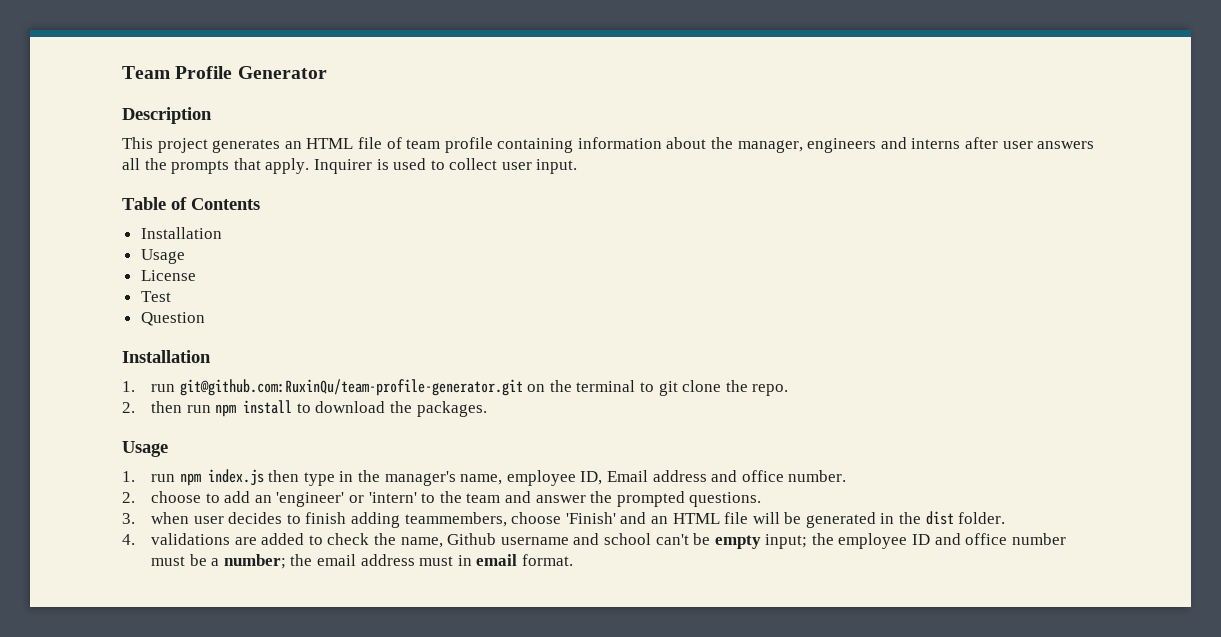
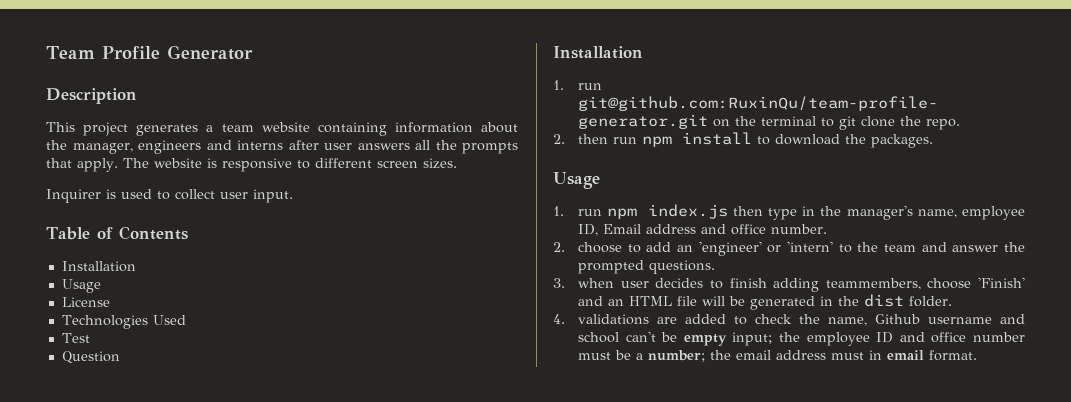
[284,137,493,153] an HTML file of team profile -> [206,122,310,132] a team website
(310, 166) none -> [122,158,457,172] The website is responsive to different screen sizes. //
(196, 275) none -> [61,315,186,329] // Technologies Used

